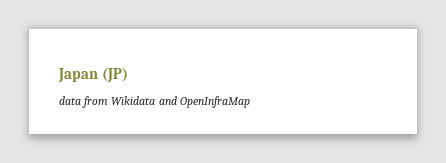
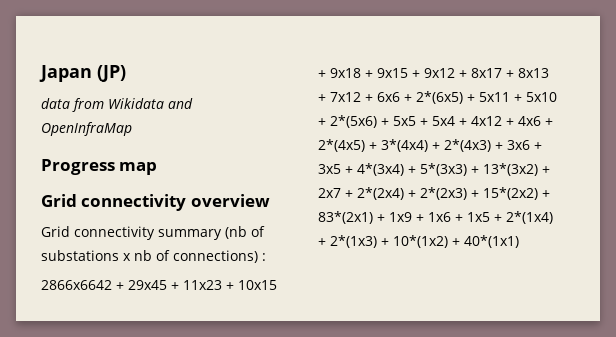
(250, 102) none -> [41,159,158,175] [41,194,270,211] [41,226,265,240] [41,250,266,263] [41,280,277,290] [318,68,549,78] [318,91,557,104] [318,115,553,128] [318,139,542,152] [318,163,550,176] [318,187,550,200] [318,211,553,224] [318,235,519,248] // Progress map // Grid connectivity overview // Grid connectivity summary (nb of substations x nb of connections) : // 2866x6642 + 29x45 + 11x23 + 10x15 + 9x18 + 9x15 + 9x12 + 8x17 + 8x13 + 7x12 + 6x6 + 2*(6x5) + 5x11 + 5x10 + 2*(5x6) + 5x5 + 5x4 + 4x12 + 4x6 + 2*(4x5) + 3*(4x4) + 2*(4x3) + 3x6 + 3x5 + 4*(3x4) + 5*(3x3) + 13*(3x2) + 2x7 + 2*(2x4) + 2*(2x3) + 15*(2x2) + 83*(2x1) + 1x9 + 1x6 + 1x5 + 2*(1x4) + 2*(1x3) + 10*(1x2) + 40*(1x1)

